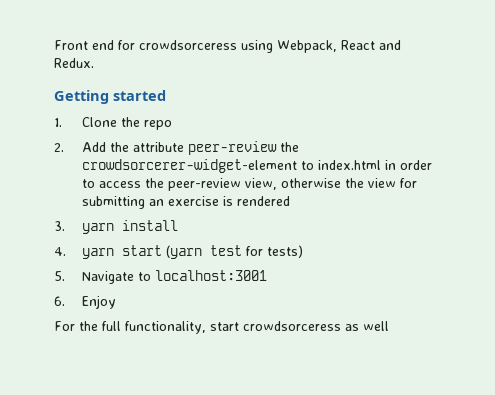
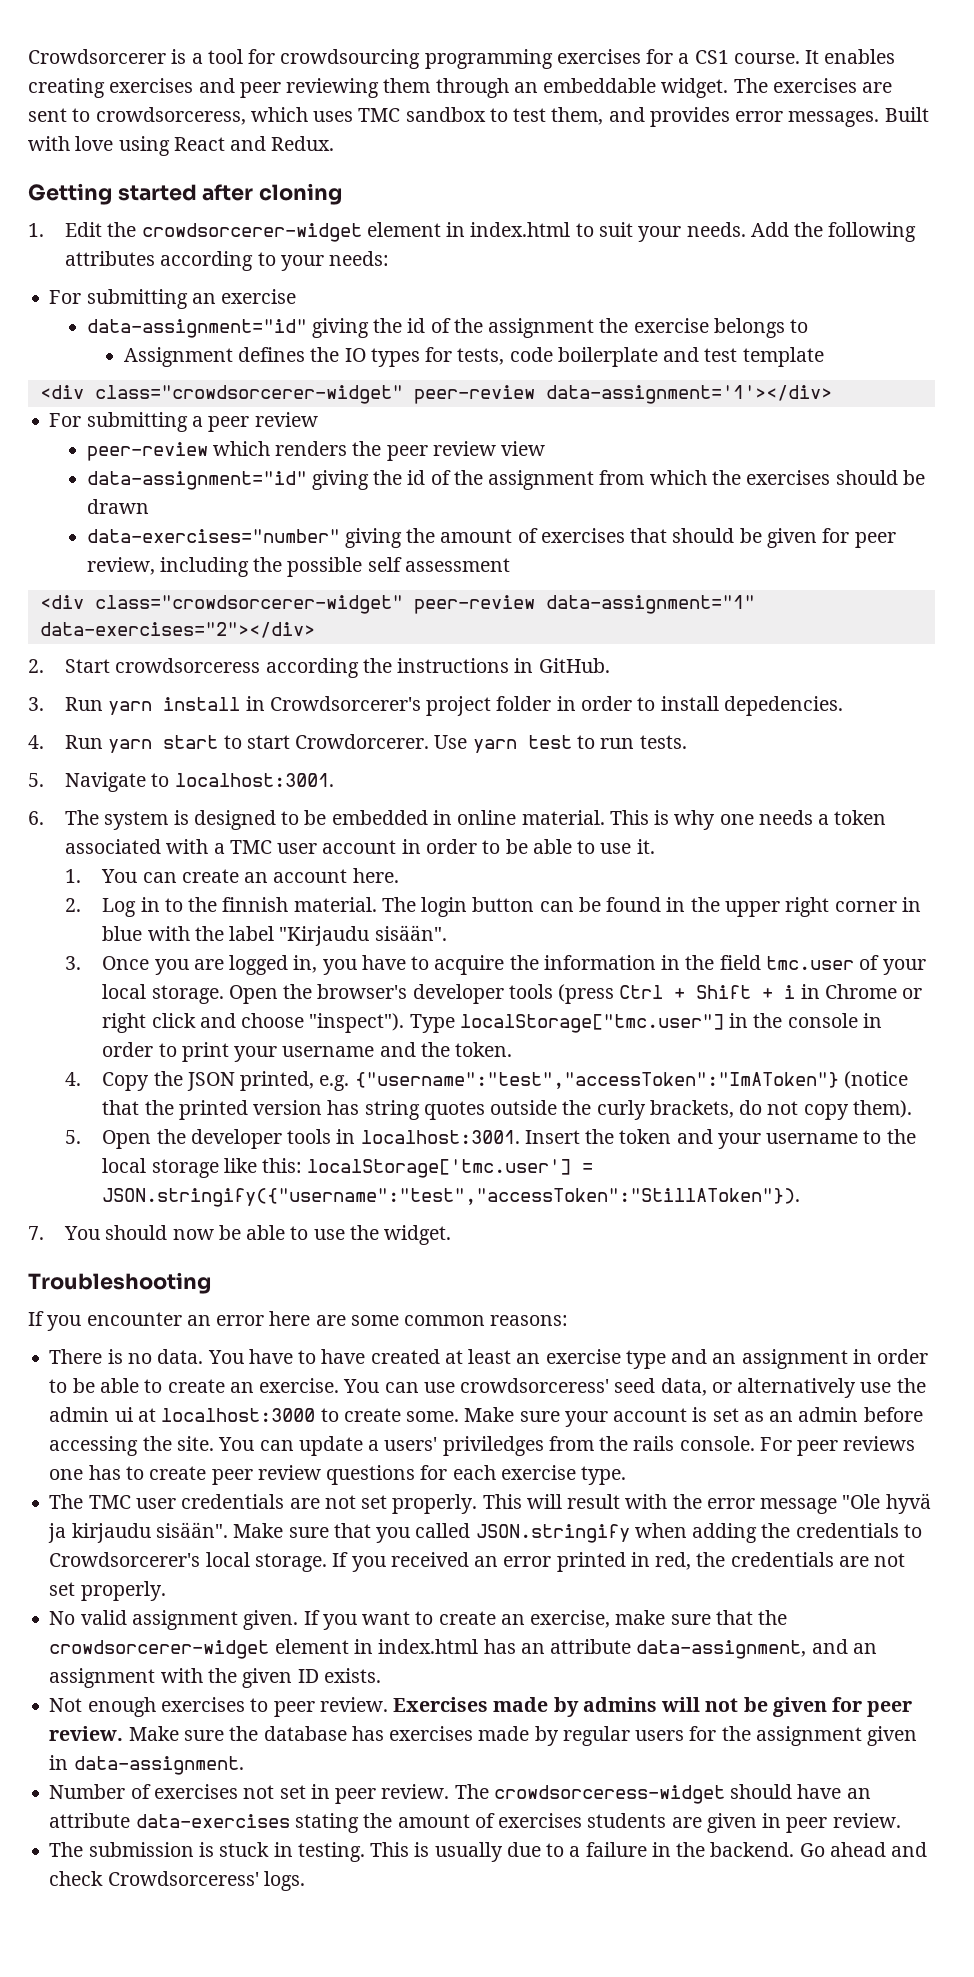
[54,40,337,53] Front end for crowdsorceress using Webpack, -> [28,49,896,69] [28,78,893,98] [28,107,929,127] [28,136,170,156] Crowdsorcerer is a tool for crowdsourcing programming exercises for a CS1 course. It enables creating exercises and peer reviewing them through an embeddable widget. The exercises are sent to crowdsorceress, which uses TMC sandbox to test them, and provides error messages. Built with love using
[54,117,172,130] [54,141,299,155] [81,159,432,173] [81,178,417,191] [81,196,290,209] [54,220,178,234] [54,245,303,259] // 1. Clone the repo // 2. Add the attribute peer-review the crowdsorcerer-widget-element to index.html in order to access the peer-review view, otherwise the view for submitting an exercise is rendered // 3. yarn install // 4. yarn start (yarn test for tests) -> [202,183,343,205] [28,222,917,242] [65,251,390,271] [49,289,297,309] [86,318,809,338] [123,347,824,367] [39,385,832,404] [49,412,318,432] [86,441,546,461] [86,470,925,490] [86,499,149,514] [86,528,896,548] [86,557,510,577] [39,595,755,614] [39,622,315,638] [28,658,610,678] [28,696,843,716] [28,734,687,753] after cloning // 1. Edit the crowdsorcerer-widget element in index.html to suit your needs. Add the following attributes according to your needs: // For submitting an exercise // data-assignment="id" giving the id of the assignment the exercise belongs to // Assignment defines the IO types for tests, code boilerplate and test template // <div class="crowdsorcerer-widget" peer-review data-assignment='1'></div> // For submitting a peer review // peer-review which renders the peer review view // data-assignment="id" giving the id of the assignment from which the exercises should be drawn // data-exercises="number" giving the amount of exercises that should be given for peer review, including the possible self assessment // <div class="crowdsorcerer-widget" peer-review data-assignment="1" data-exercises="2"></div> // 2. Start crowdsorceress according the instructions in GitHub. // 3. Run yarn install in Crowdsorcerer's project folder in order to install depedencies. // 4. Run yarn start to start Crowdorcerer. Use yarn test to run tests.
[154,270,267,281] localhost:3001 -> [174,773,334,787] localhost:3001.
[81,295,116,309] [54,321,389,334] Enjoy // For the full functionality, start crowdsorceress as well -> [65,810,887,830] [65,839,655,854] [65,868,399,883] [65,897,921,917] [102,925,447,946] [65,955,926,975] [102,984,923,1004] [102,1013,882,1033] [102,1042,513,1062] [65,1071,908,1091] [102,1100,913,1120] [65,1129,916,1149] [102,1158,594,1178] [102,1188,801,1207] [28,1225,452,1245] [28,1272,211,1294] [28,1311,569,1331] [49,1349,929,1369] [49,1378,926,1398] [49,1407,923,1427] [49,1436,916,1456] [49,1465,627,1485] [49,1493,931,1514] [48,1522,922,1543] [49,1552,906,1572] [49,1581,166,1601] [49,1610,788,1630] [49,1639,877,1659] [49,1668,381,1688] [49,1697,913,1717] [49,1726,918,1746] [49,1755,244,1775] [49,1784,871,1804] [49,1813,901,1833] [49,1842,928,1862] [49,1871,305,1891] The system is designed to be embedded in online material. This is why one needs a token associated with a TMC user account in order to be able to use it. // 1. You can create an account here. // 2. Log in to the finnish material. The login button can be found in the upper right corner in blue with the label "Kirjaudu sisään". // 3. Once you are logged in, you have to acquire the information in the field tmc.user of your local storage. Open the browser's developer tools (press Ctrl + Shift + i in Chrome or right click and choose "inspect"). Type localStorage["tmc.user"] in the console in order to print your username and the token. // 4. Copy the JSON printed, e.g. {"username":"test","accessToken":"ImAToken"} (notice that the printed version has string quotes outside the curly brackets, do not copy them). // 5. Open the developer tools in localhost:3001. Insert the token and your username to the local storage like this: localStorage['tmc.user'] = JSON.stringify({"username":"test","accessToken":"StillAToken"}). // 7. You should now be able to use the widget. // Troubleshooting // If you encounter an error here are some common reasons: // There is no data. You have to have created at least an exercise type and an assignment in order to be able to create an exercise. You can use crowdsorceress' seed data, or alternatively use the admin ui at localhost:3000 to create some. Make sure your account is set as an admin before accessing the site. You can update a users' priviledges from the rails console. For peer reviews one has to create peer review questions for each exercise type. // The TMC user credentials are not set properly. This will result with the error message "Ole hyvä ja kirjaudu sisään". Make sure that you called JSON.stringify when adding the credentials to Crowdsorcerer's local storage. If you received an error printed in red, the credentials are not set properly. // No valid assignment given. If you want to create an exercise, make sure that the crowdsorcerer-widget element in index.html has an attribute data-assignment, and an assignment with the given ID exists. // Not enough exercises to peer review. Exercises made by admins will not be given for peer review. Make sure the database has exercises made by regular users for the assignment given in data-assignment. // Number of exercises not set in peer review. The crowdsorceress-widget should have an attribute data-exercises stating the amount of exercises students are given in peer review. // The submission is stuck in testing. This is usually due to a failure in the backend. Go ahead and check Crowdsorceress' logs.

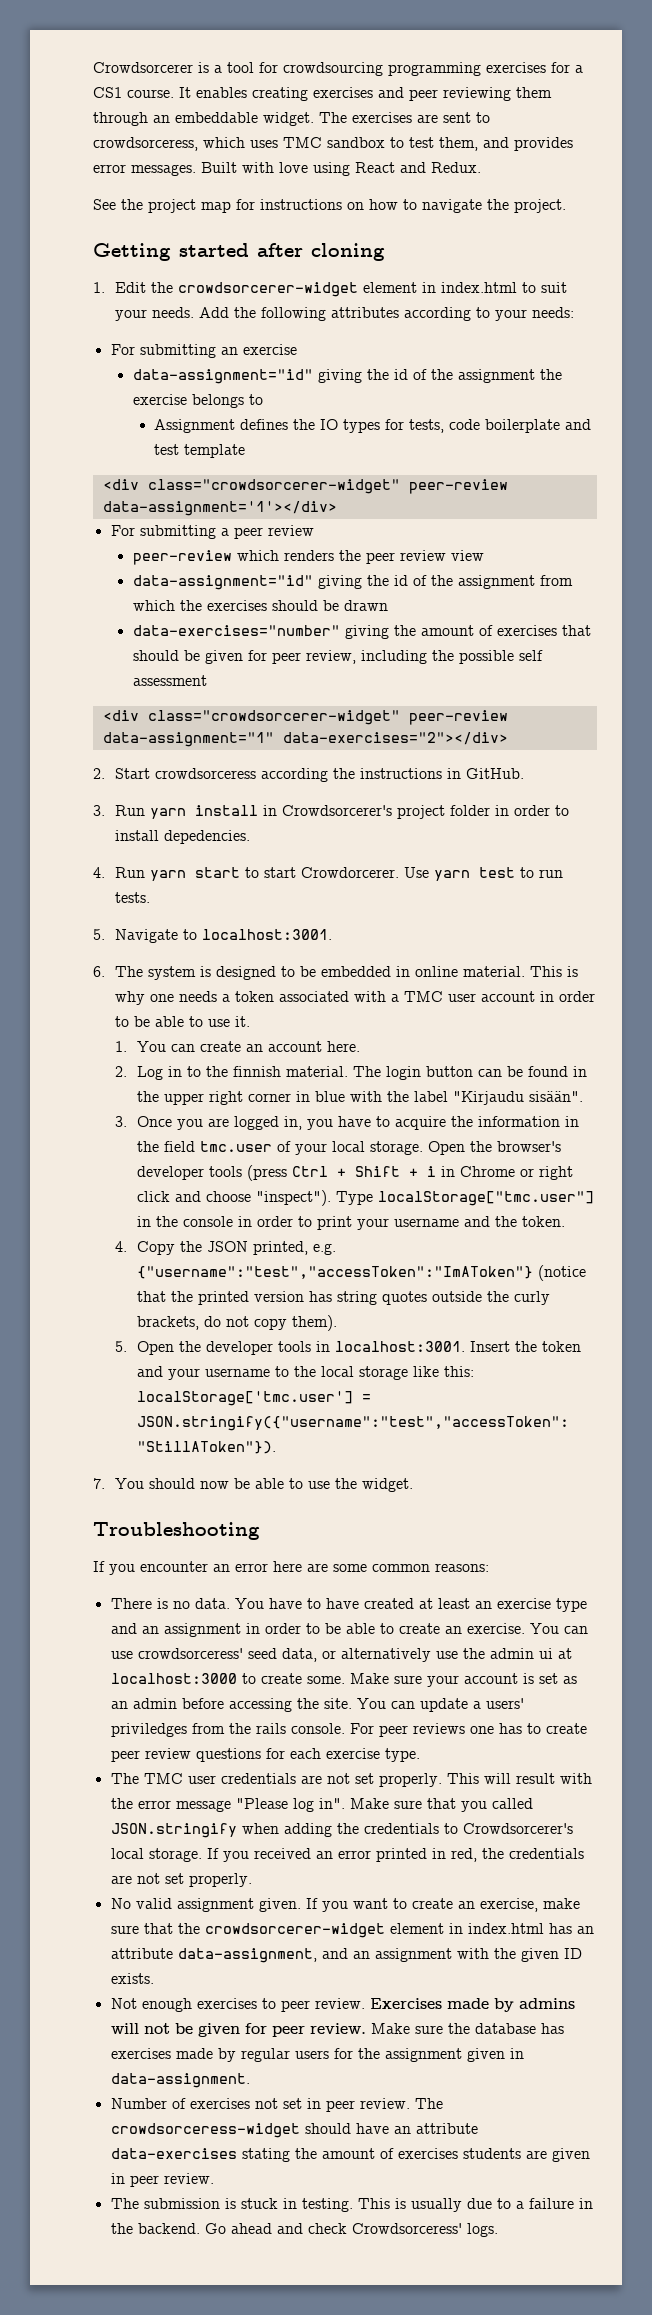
(335, 143) none -> [93,199,566,213] // See the project map for instructions on how to navigate the project.
[842,1493,931,1514] [48,1522,228,1543] "Ole hyvä ja kirjaudu sisään". -> [235,1798,345,1812] "Please log in".

